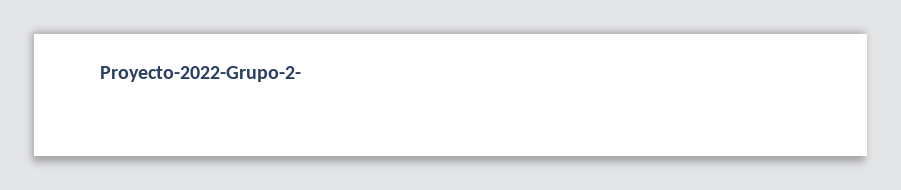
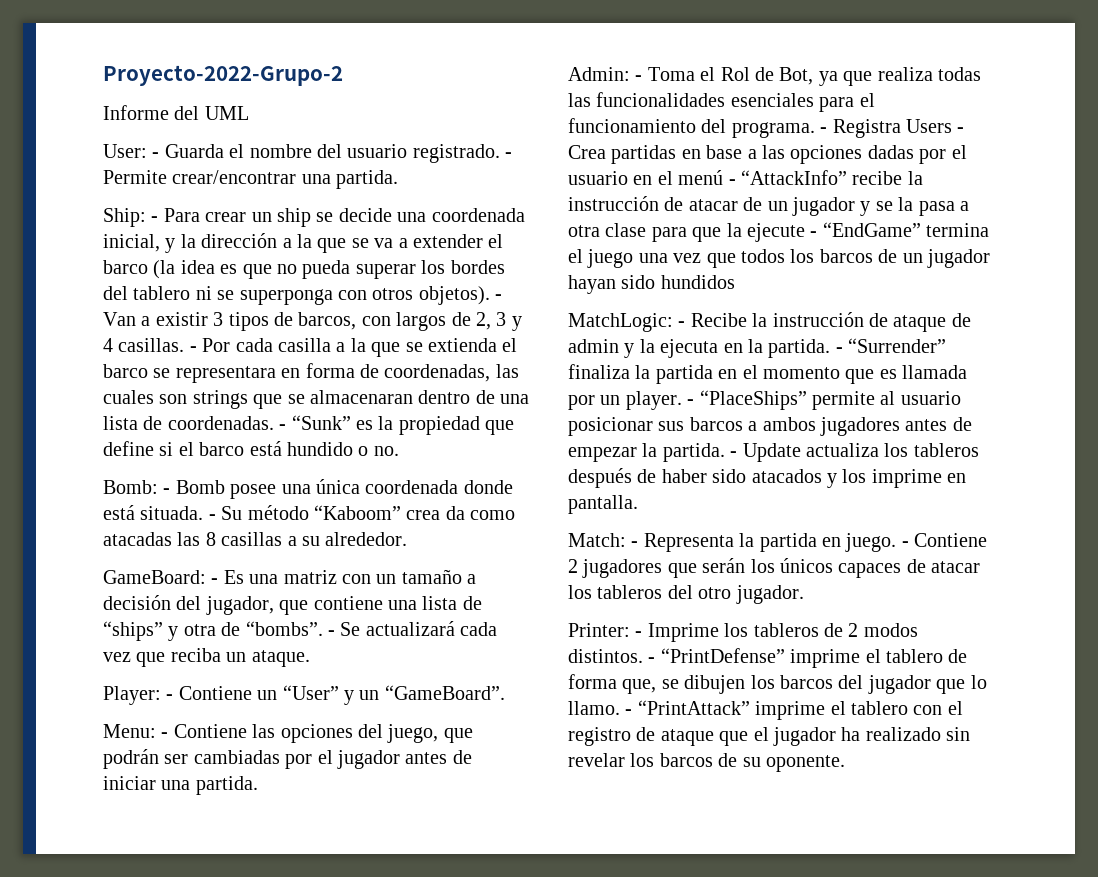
[100,66,301,82] Proyecto-2022-Grupo-2- -> [103,65,343,86] [103,105,249,120] [103,144,513,163] [103,170,399,189] [103,208,525,227] [103,233,504,253] [103,260,505,279] [103,286,503,305] [103,312,522,331] [103,338,518,357] [103,363,519,383] [103,390,530,409] [103,415,515,435] [103,441,399,456] [103,479,513,499] [103,505,516,520] [103,532,408,546] [103,569,477,584] [103,595,482,615] [103,621,498,641] [103,648,310,667] [103,685,505,705] [103,724,473,743] [103,749,472,769] [103,776,258,795] [568,67,981,86] [568,92,875,112] [568,118,965,138] [568,145,967,164] [568,170,923,185] [568,196,969,216] [568,222,990,242] [568,249,990,268] [568,275,735,294] [568,312,971,332] [568,338,947,358] [568,364,968,384] [568,390,961,410] [568,417,972,436] [568,443,979,462] [568,468,967,488] [568,495,638,514] [568,533,988,552] [568,558,981,578] [568,585,804,604] [568,623,918,642] [568,648,968,668] [568,674,987,694] [568,700,963,720] [568,727,971,746] [568,753,845,772] Proyecto-2022-Grupo-2 // Informe del UML // User: - Guarda el nombre del usuario registrado. - Permite crear/encontrar una partida. // Ship: - Para crear un ship se decide una coordenada inicial, y la dirección a la que se va a extender el barco (la idea es que no pueda superar los bordes del tablero ni se superponga con otros objetos). - Van a existir 3 tipos de barcos, con largos de 2, 3 y 4 casillas. - Por cada casilla a la que se extienda el barco se representara en forma de coordenadas, las cuales son strings que se almacenaran dentro de una lista de coordenadas. - “Sunk” es la propiedad que define si el barco está hundido o no. // Bomb: - Bomb posee una única coordenada donde está situada. - Su método “Kaboom” crea da como atacadas las 8 casillas a su alrededor. // GameBoard: - Es una matriz con un tamaño a decisión del jugador, que contiene una lista de “ships” y otra de “bombs”. - Se actualizará cada vez que reciba un ataque. // Player: - Contiene un “User” y un “GameBoard”. // Menu: - Contiene las opciones del juego, que podrán ser cambiadas por el jugador antes de iniciar una partida. // Admin: - Toma el Rol de Bot, ya que realiza todas las funcionalidades esenciales para el funcionamiento del programa. - Registra Users - Crea partidas en base a las opciones dadas por el usuario en el menú - “AttackInfo” recibe la instrucción de atacar de un jugador y se la pasa a otra clase para que la ejecute - “EndGame” termina el juego una vez que todos los barcos de un jugador hayan sido hundidos // MatchLogic: - Recibe la instrucción de ataque de admin y la ejecuta en la partida. - “Surrender” finaliza la partida en el momento que es llamada por un player. - “PlaceShips” permite al usuario posicionar sus barcos a ambos jugadores antes de empezar la partida. - Update actualiza los tableros después de haber sido atacados y los imprime en pantalla. // Match: - Representa la partida en juego. - Contiene 2 jugadores que serán los únicos capaces de atacar los tableros del otro jugador. // Printer: - Imprime los tableros de 2 modos distintos. - “PrintDefense” imprime el tablero de forma que, se dibujen los barcos del jugador que lo llamo. - “PrintAttack” imprime el tablero con el registro de ataque que el jugador ha realizado sin revelar los barcos de su oponente.

